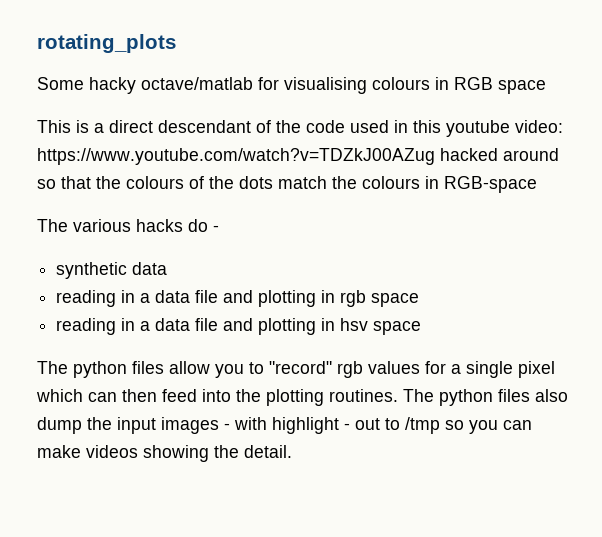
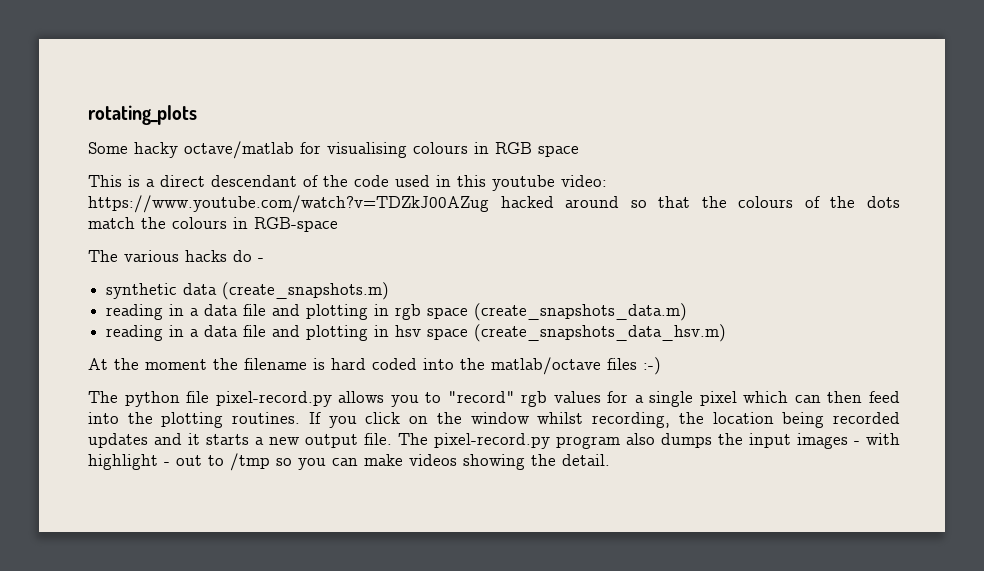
(168, 268) none -> [222,282,390,300] (create_snapshots.m)
(420, 300) none -> [474,303,688,321] (create_snapshots_data.m)
[37,361,210,378] // The python files allow -> [474,324,727,342] [88,357,661,375] [88,391,385,407] (create_snapshots_data_hsv.m) // At the moment the filename is hard coded into the matlab/octave files :-) // The python file pixel-record.py allows
[403,389,568,406] [37,417,82,434] The python files also dump -> [308,412,901,428] [88,433,712,449] If you click on the window whilst recording, the location being recorded updates and it starts a new output file. The pixel-record.py program also dumps

